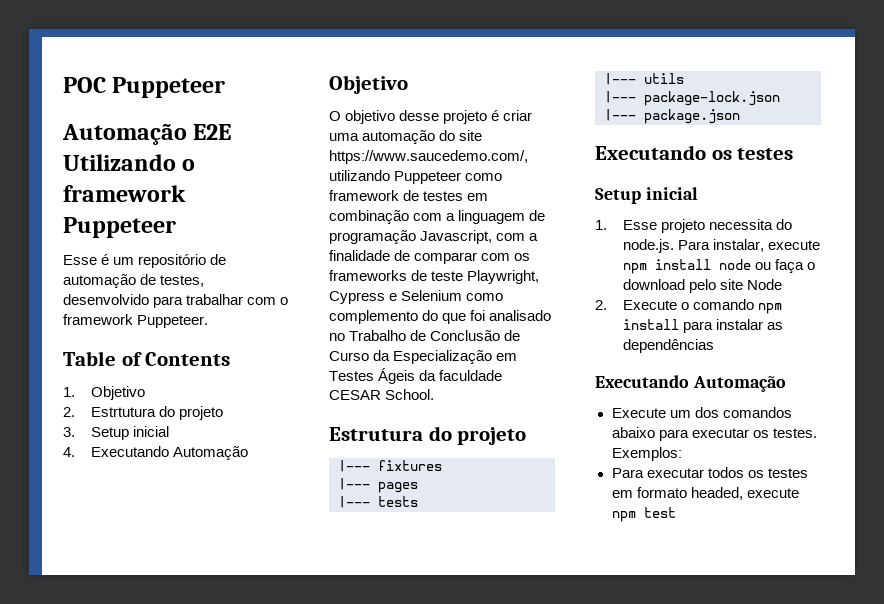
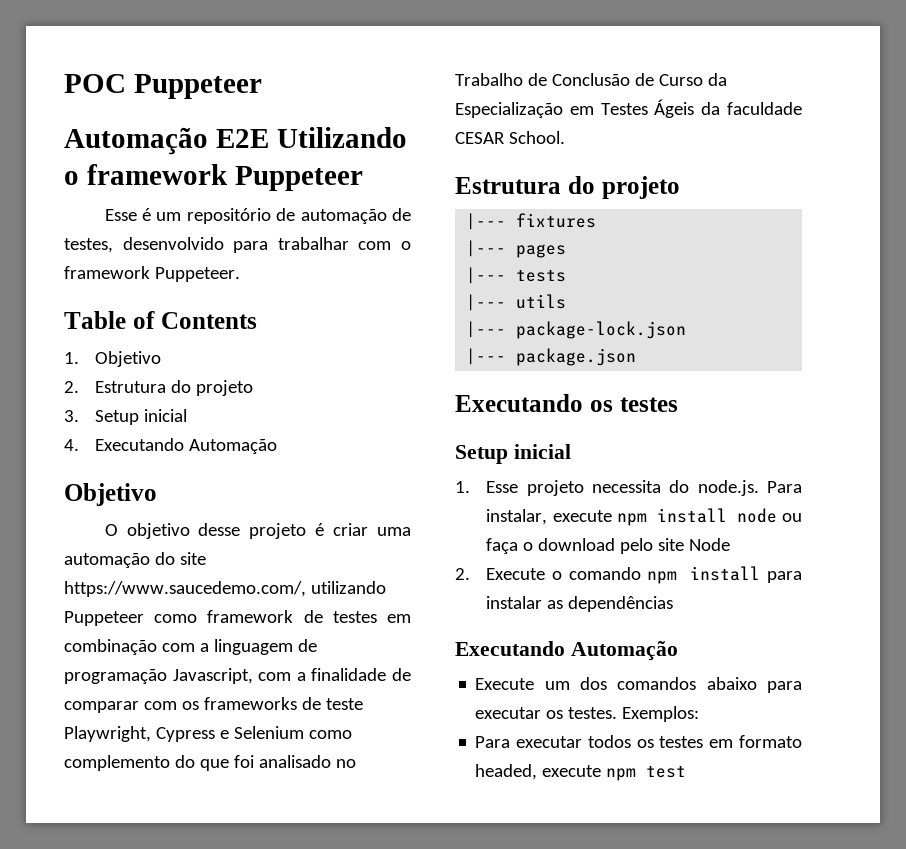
[90,407,156,417] Estrtutura -> [95,381,167,393] Estrutura

